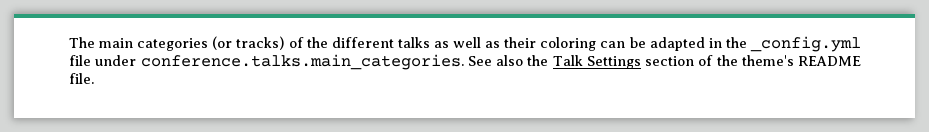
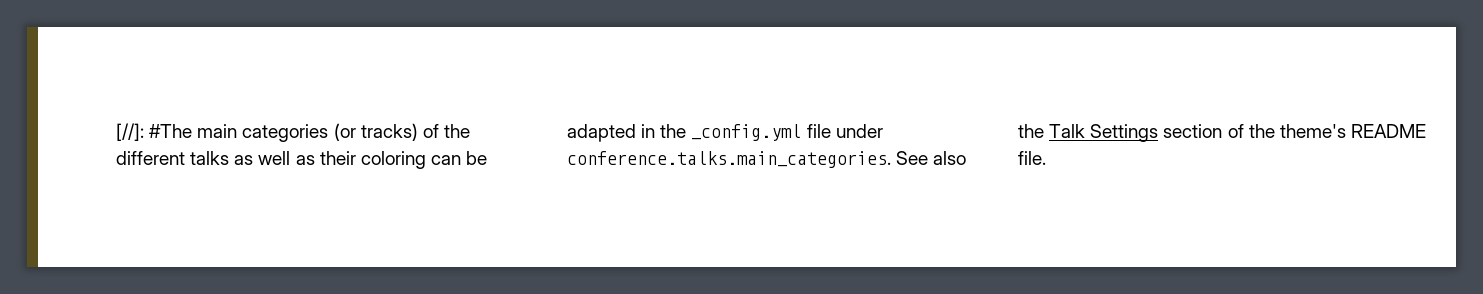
[69,37,95,48] The -> [116,123,193,141] [//]: #The

